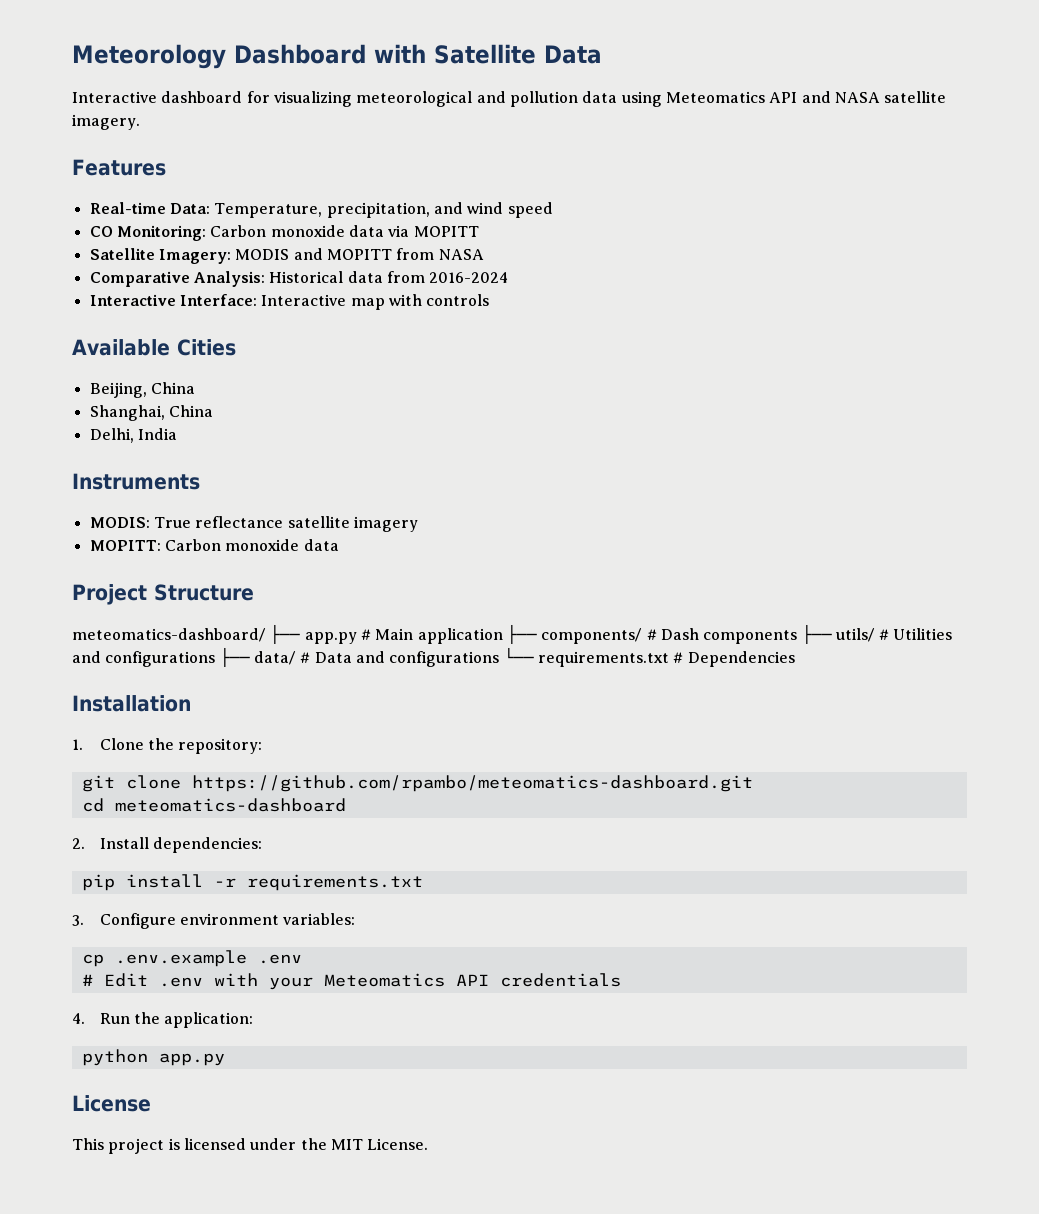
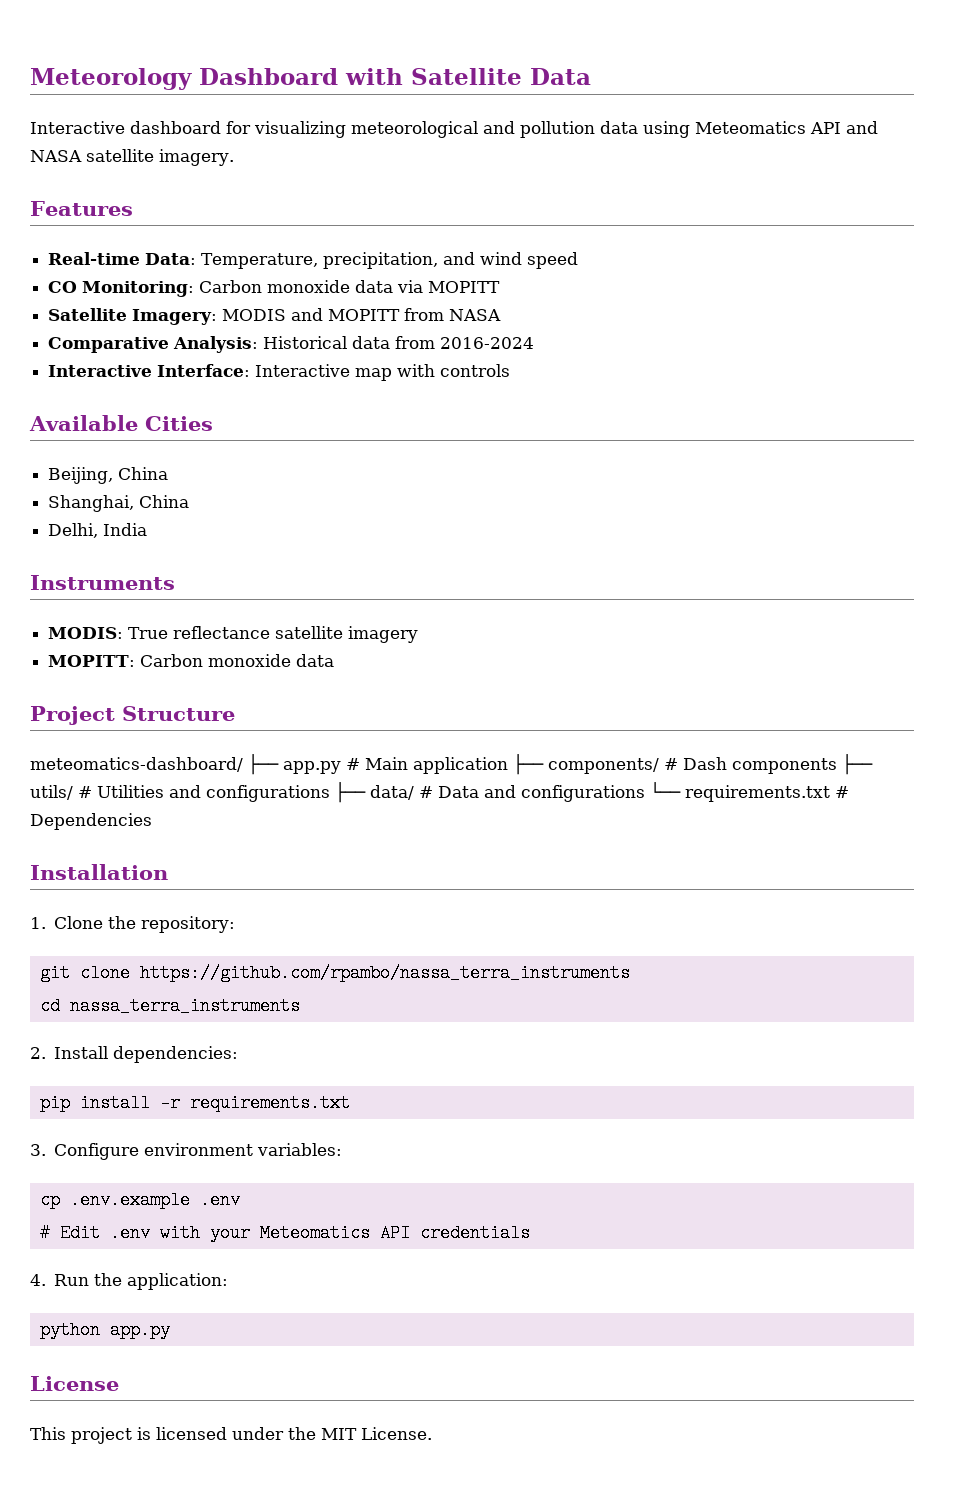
[191,775,753,792] https://github.com/rpambo/meteomatics-dashboard.git -> [139,964,630,982] https://github.com/rpambo/nassa_terra_instruments
[114,798,346,812] meteomatics-dashboard -> [69,997,300,1015] nassa_terra_instruments

